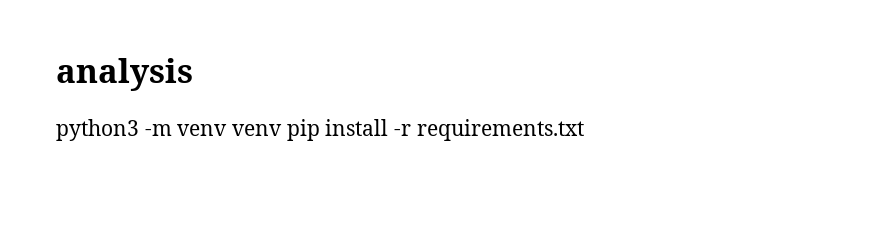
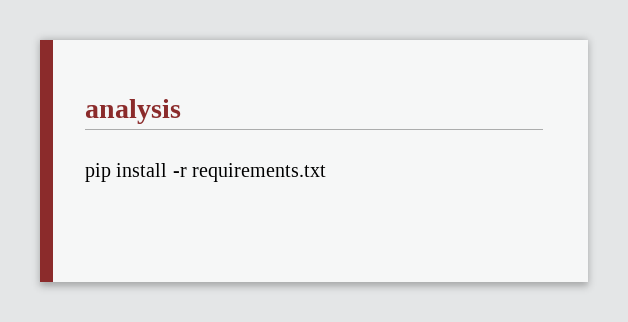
[56,119,283,141] python3 -m venv venv -> (181, 111) none

